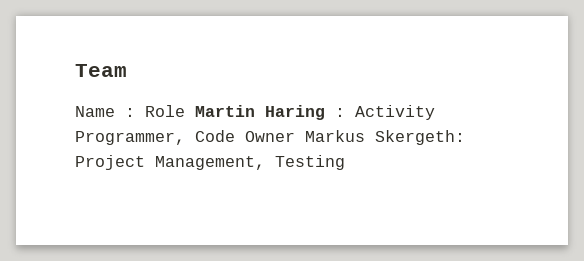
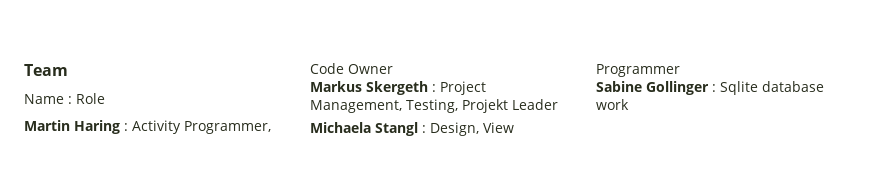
(185, 111) none -> (105, 98) //
[305,130,465,145] [75,155,345,170] Markus Skergeth: Project Management, Testing -> [310,81,486,95] [310,99,558,113] [310,122,514,136] [596,64,680,77] [596,81,824,95] [596,99,629,110] // Markus Skergeth : Project Management, Testing, Projekt Leader // Michaela Stangl : Design, View Programmer // Sabine Gollinger : Sqlite database work

